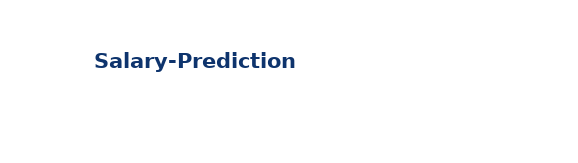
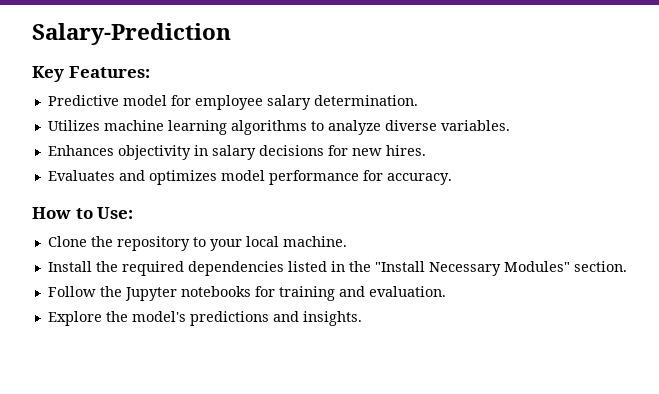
(296, 62) none -> [32,66,150,82] [47,95,418,110] [47,120,510,135] [47,145,426,160] [47,170,452,185] [32,207,134,219] [47,236,347,251] [47,261,627,276] [47,286,446,301] [47,311,362,326] // Key Features: // Predictive model for employee salary determination. // Utilizes machine learning algorithms to analyze diverse variables. // Enhances objectivity in salary decisions for new hires. // Evaluates and optimizes model performance for accuracy. // How to Use: // Clone the repository to your local machine. // Install the required dependencies listed in the "Install Necessary Modules" section. // Follow the Jupyter notebooks for training and evaluation. // Explore the model's predictions and insights.

